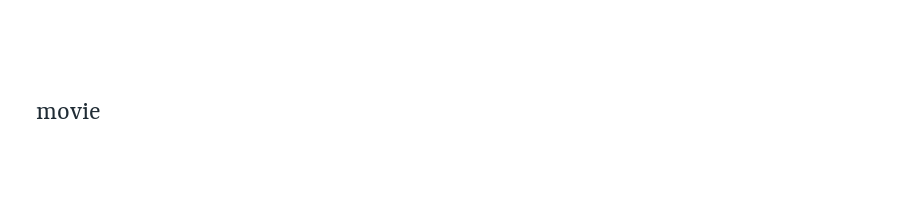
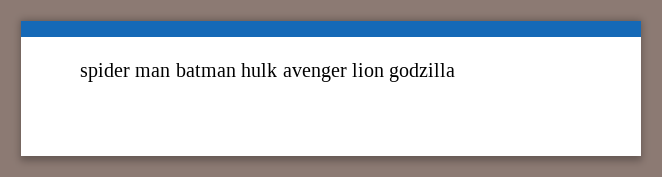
[36,103,101,119] movie -> [80,63,456,82] spider man batman hulk avenger lion godzilla

